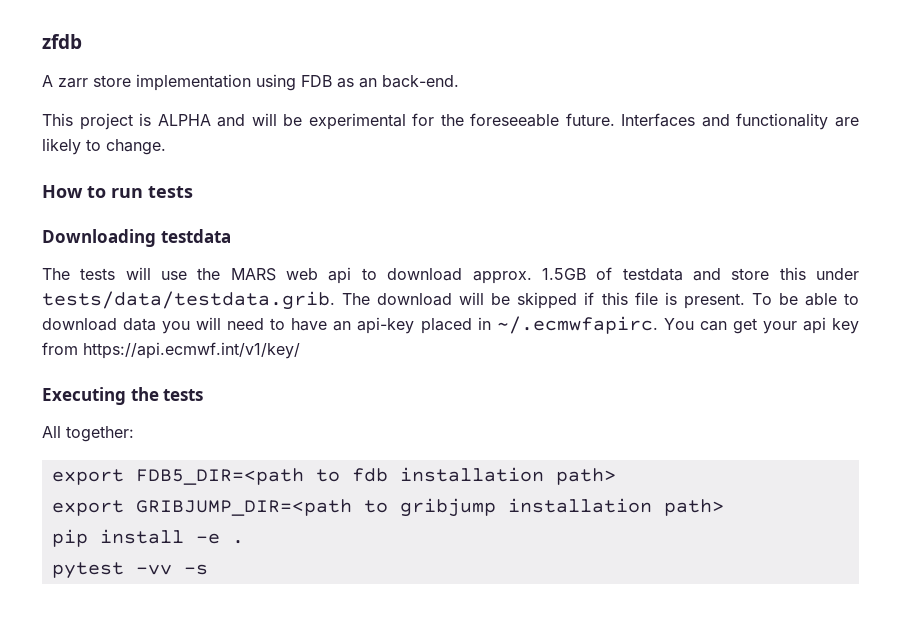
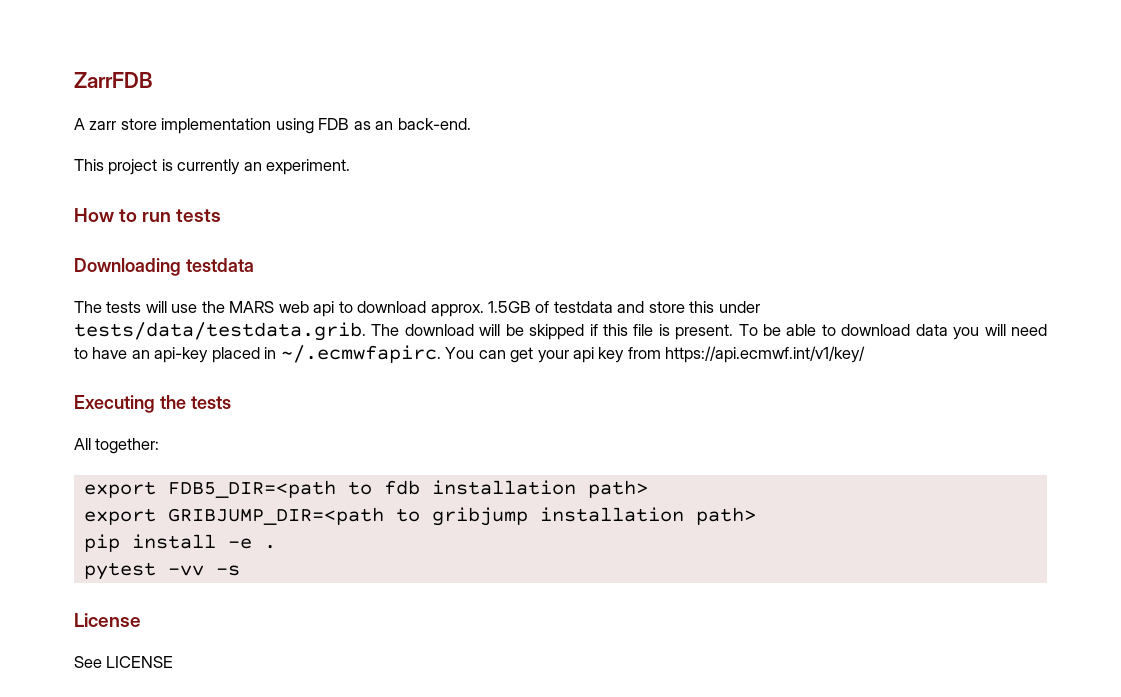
[42,34,82,49] zfdb -> [74,72,153,88] ZarrFDB
[157,113,859,130] [42,138,166,155] ALPHA and will be experimental for the foreseeable future. Interfaces and functionality are likely to change. -> [177,159,351,175] currently an experiment.
(208, 569) none -> [74,613,141,627] [74,656,174,668] // License // See LICENSE

